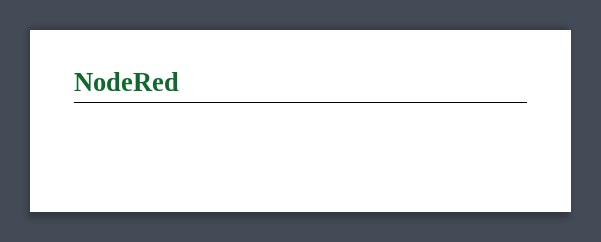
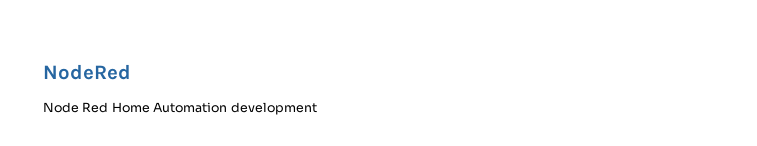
(179, 81) none -> [43,102,317,115] // Node Red Home Automation development

